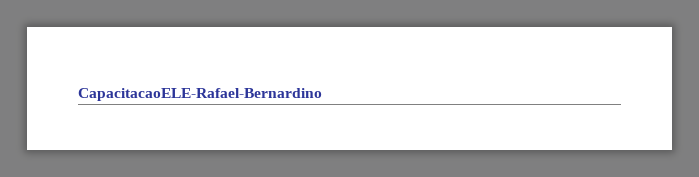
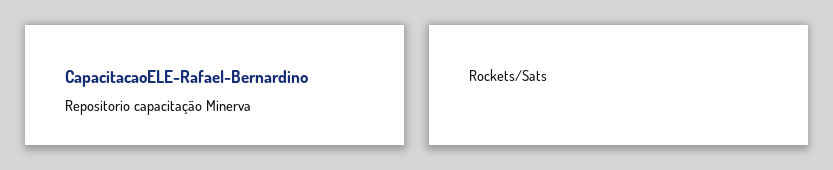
(322, 94) none -> [65,100,251,115] [469,69,547,81] // Repositorio capacitação Minerva Rockets/Sats

